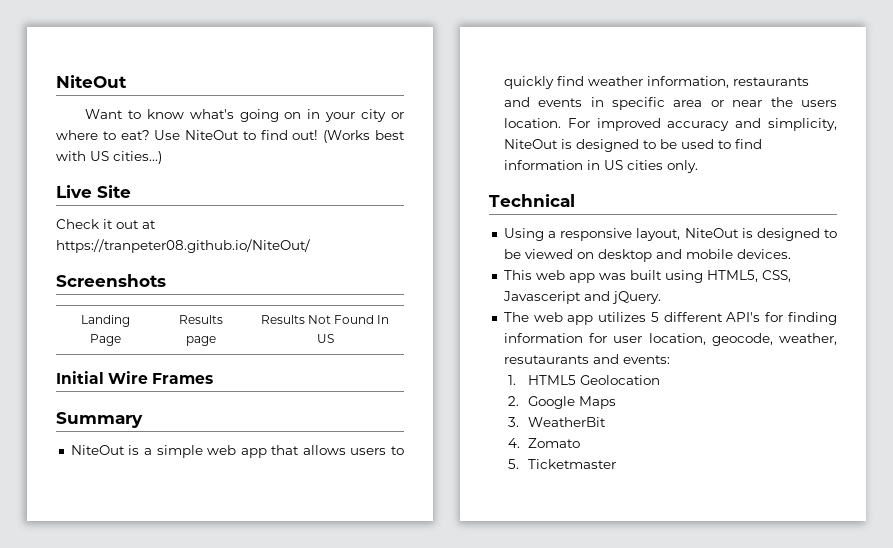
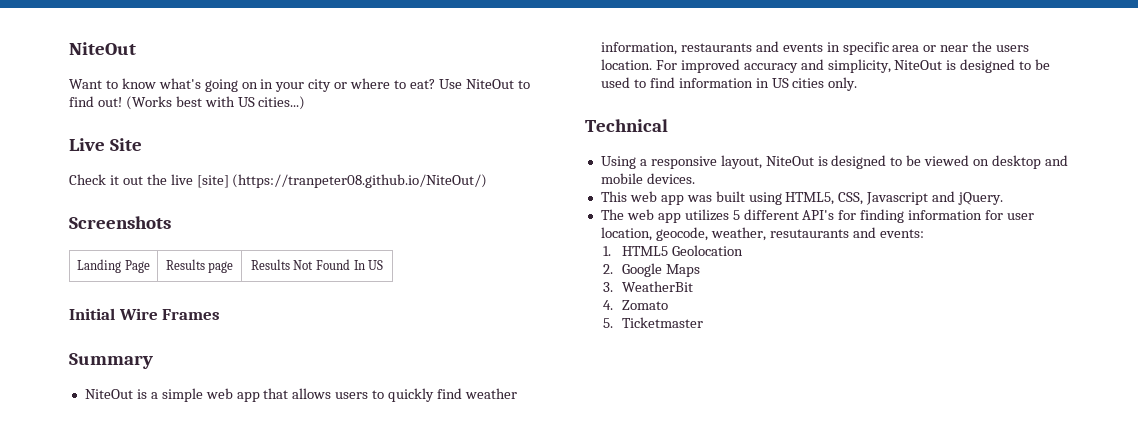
[142,220,156,229] [56,239,310,253] at https://tranpeter08.github.io/NiteOut/ -> [146,174,488,188] the live [site] (https://tranpeter08.github.io/NiteOut/)
[502,291,581,304] Javasceript -> [866,192,929,205] Javascript

